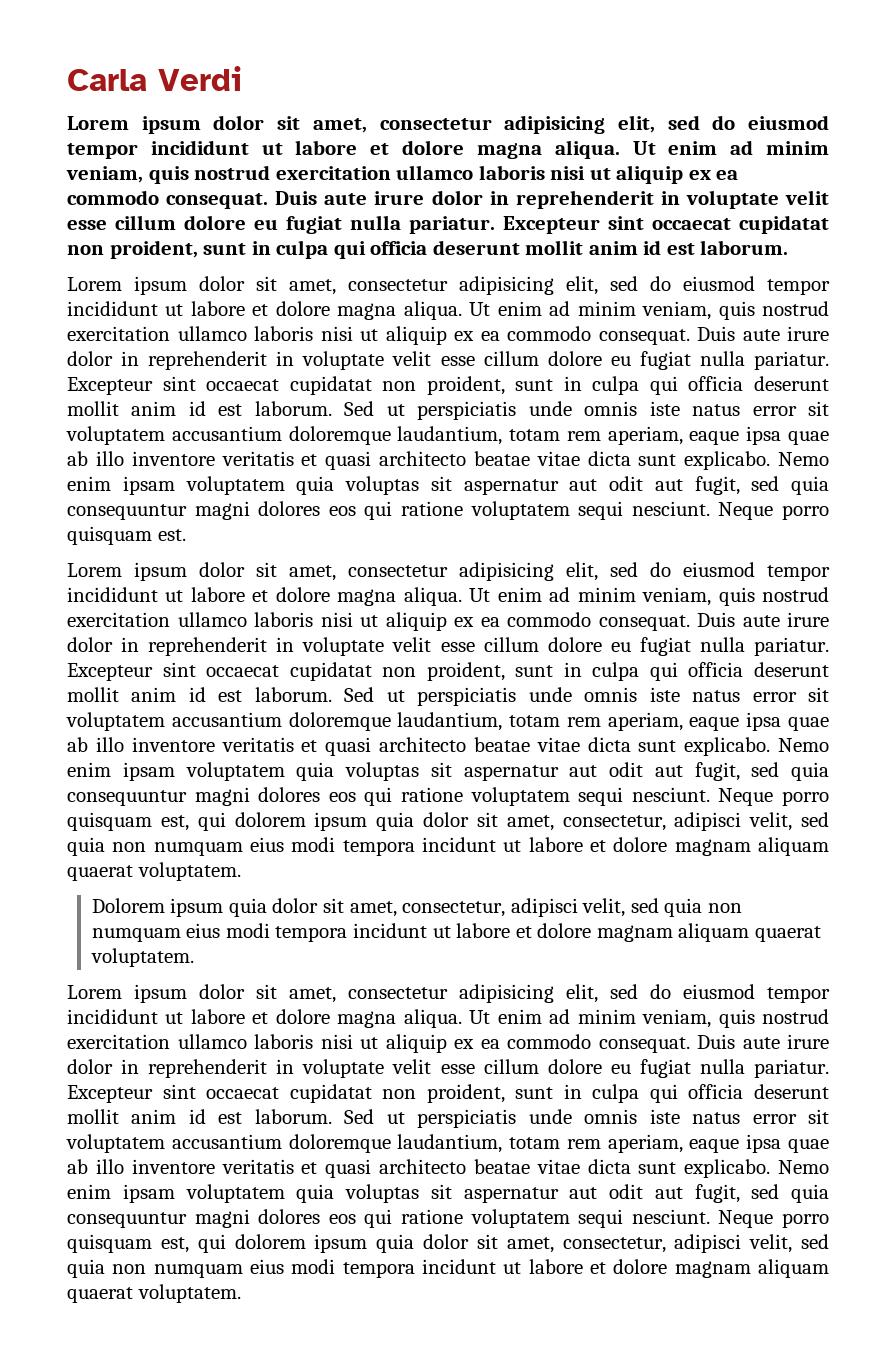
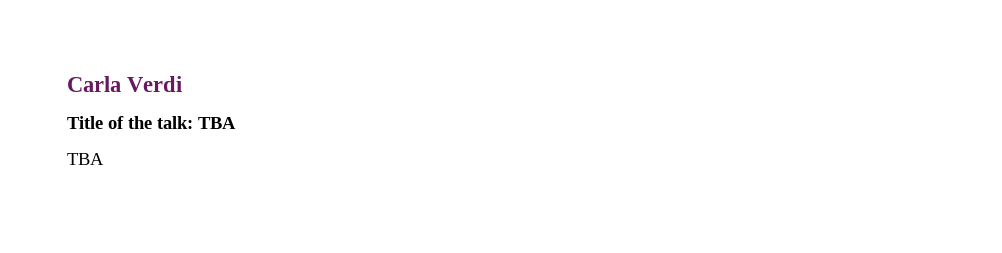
[67,115,830,134] [67,140,830,159] [66,165,739,184] [67,190,830,209] [67,215,829,234] [67,240,789,259] [67,276,830,295] [67,301,829,320] [67,326,829,345] [67,351,830,370] [67,376,829,395] [67,401,829,420] [66,426,830,445] [67,451,830,470] [67,476,829,495] [67,501,830,520] [67,526,186,545] [67,562,830,581] [67,587,829,606] [67,612,829,631] [67,637,830,656] [67,662,829,681] [67,687,829,706] [66,712,830,731] [67,737,830,756] [67,762,829,781] [67,787,830,806] [67,812,830,831] [67,837,830,856] [67,862,241,881] [91,898,742,917] [91,923,821,942] [90,948,194,967] [67,984,830,1003] [67,1009,829,1028] [67,1034,829,1053] [67,1059,830,1078] [67,1084,829,1103] [67,1109,829,1128] [66,1134,830,1153] [67,1159,830,1178] [67,1184,829,1203] [67,1209,830,1228] [67,1234,830,1253] [67,1259,830,1278] [67,1284,241,1303] Lorem ipsum dolor sit amet, consectetur adipisicing elit, sed do eiusmod tempor incididunt ut labore et dolore magna aliqua. Ut enim ad minim veniam, quis nostrud exercitation ullamco laboris nisi ut aliquip ex ea commodo consequat. Duis aute irure dolor in reprehenderit in voluptate velit esse cillum dolore eu fugiat nulla pariatur. Excepteur sint occaecat cupidatat non proident, sunt in culpa qui officia deserunt mollit anim id est laborum. // Lorem ipsum dolor sit amet, consectetur adipisicing elit, sed do eiusmod tempor incididunt ut labore et dolore magna aliqua. Ut enim ad minim veniam, quis nostrud exercitation ullamco laboris nisi ut aliquip ex ea commodo consequat. Duis aute irure dolor in reprehenderit in voluptate velit esse cillum dolore eu fugiat nulla pariatur. Excepteur sint occaecat cupidatat non proident, sunt in culpa qui officia deserunt mollit anim id est laborum. Sed ut perspiciatis unde omnis iste natus error sit voluptatem accusantium doloremque laudantium, totam rem aperiam, eaque ipsa quae ab illo inventore veritatis et quasi architecto beatae vitae dicta sunt explicabo. Nemo enim ipsam voluptatem quia voluptas sit aspernatur aut odit aut fugit, sed quia consequuntur magni dolores eos qui ratione voluptatem sequi nesciunt. Neque porro quisquam est. // Lorem ipsum dolor sit amet, consectetur adipisicing elit, sed do eiusmod tempor incididunt ut labore et dolore magna aliqua. Ut enim ad minim veniam, quis nostrud exercitation ullamco laboris nisi ut aliquip ex ea commodo consequat. Duis aute irure dolor in reprehenderit in voluptate velit esse cillum dolore eu fugiat nulla pariatur. Excepteur sint occaecat cupidatat non proident, sunt in culpa qui officia deserunt mollit anim id est laborum. Sed ut perspiciatis unde omnis iste natus error sit voluptatem accusantium doloremque laudantium, totam rem aperiam, eaque ipsa quae ab illo inventore veritatis et quasi architecto beatae vitae dicta sunt explicabo. Nemo enim ipsam voluptatem quia voluptas sit aspernatur aut odit aut fugit, sed quia consequuntur magni dolores eos qui ratione voluptatem sequi nesciunt. Neque porro quisquam est, qui dolorem ipsum quia dolor sit amet, consectetur, adipisci velit, sed quia non numquam eius modi tempora incidunt ut labore et dolore magnam aliquam quaerat voluptatem. // Dolorem ipsum quia dolor sit amet, consectetur, adipisci velit, sed quia non numquam eius modi tempora incidunt ut labore et dolore magnam aliquam quaerat voluptatem. // Lorem ipsum dolor sit amet, consectetur adipisicing elit, sed do eiusmod tempor incididunt ut labore et dolore magna aliqua. Ut enim ad minim veniam, quis nostrud exercitation ullamco laboris nisi ut aliquip ex ea commodo consequat. Duis aute irure dolor in reprehenderit in voluptate velit esse cillum dolore eu fugiat nulla pariatur. Excepteur sint occaecat cupidatat non proident, sunt in culpa qui officia deserunt mollit anim id est laborum. Sed ut perspiciatis unde omnis iste natus error sit voluptatem accusantium doloremque laudantium, totam rem aperiam, eaque ipsa quae ab illo inventore veritatis et quasi architecto beatae vitae dicta sunt explicabo. Nemo enim ipsam voluptatem quia voluptas sit aspernatur aut odit aut fugit, sed quia consequuntur magni dolores eos qui ratione voluptatem sequi nesciunt. Neque porro quisquam est, qui dolorem ipsum quia dolor sit amet, consectetur, adipisci velit, sed quia non numquam eius modi tempora incidunt ut labore et dolore magnam aliquam quaerat voluptatem. -> [67,116,236,129] [67,153,104,165] Title of the talk: TBA // TBA

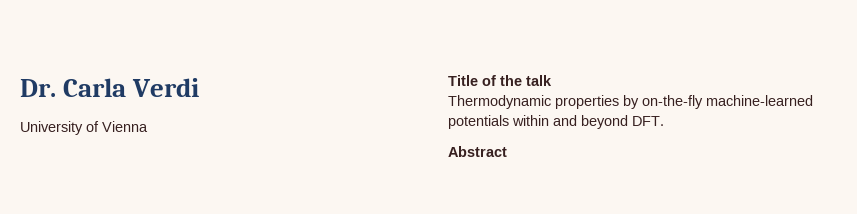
(67, 84) none -> [20,79,56,97] Dr.
(183, 84) none -> [20,121,148,135] // University of Vienna
[157,116,236,129] [67,153,104,165] talk: TBA // TBA -> [526,75,552,86] [448,95,813,109] [448,115,664,129] [448,146,507,157] talk // Thermodynamic properties by on-the-fly machine-learned potentials within and beyond DFT. // Abstract

